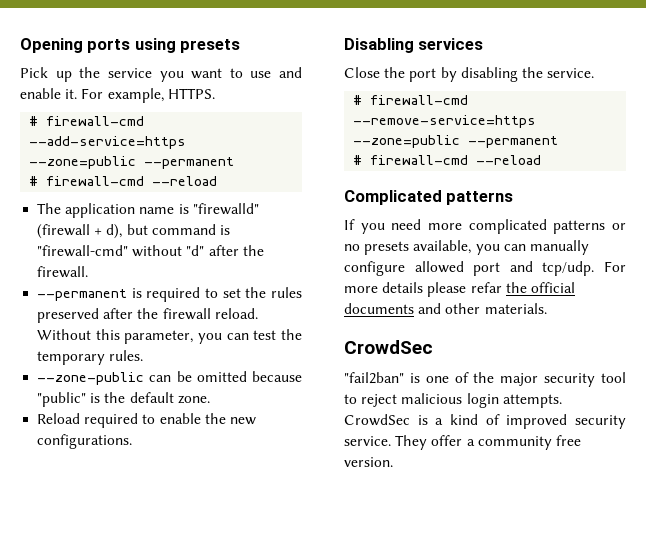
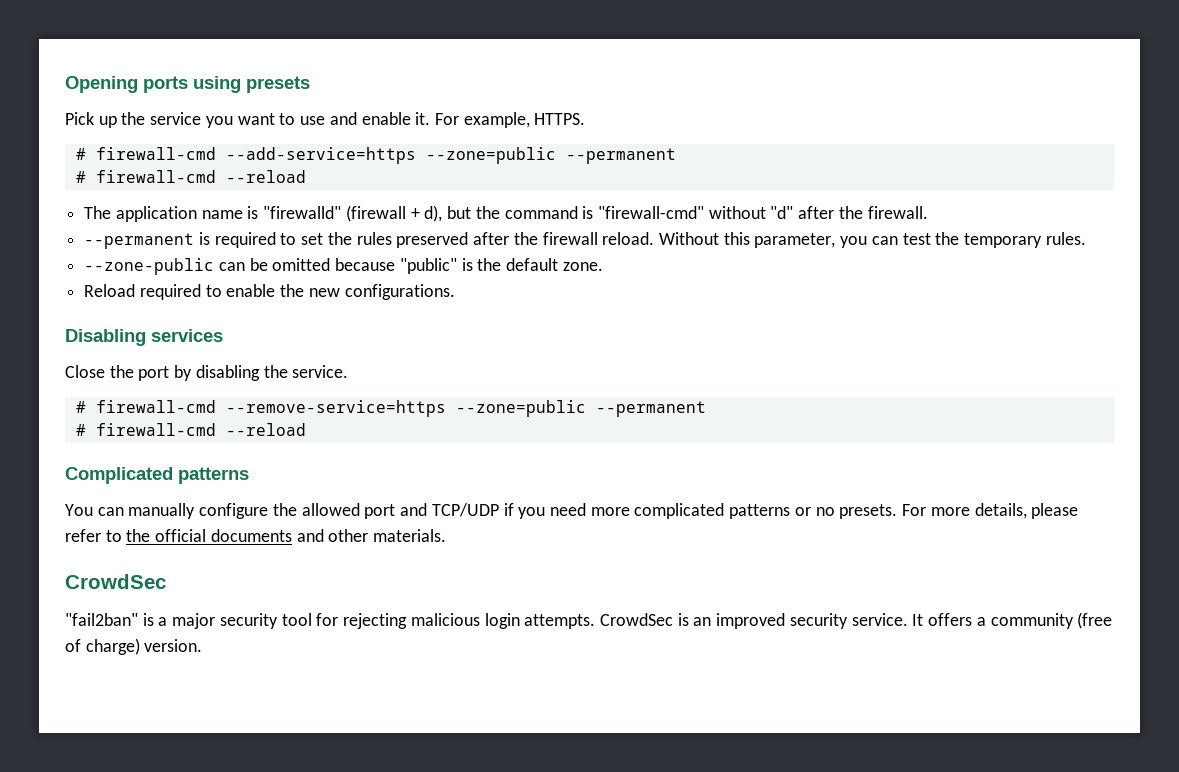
(148, 229) none -> [475,206,500,219] the
[344,219,355,230] If -> [65,503,514,519] You can manually configure the allowed port and TCP/UDP if
[364,240,589,255] [344,261,626,276] [344,282,502,297] presets available, you can manually configure allowed port and tcp/udp. For more details please refar -> [839,503,1079,519] [65,529,122,542] presets. For more details, please refer to
[425,372,495,383] one of the -> [158,617,168,626] a
[344,394,398,407] to reject -> [316,613,408,629] for rejecting
[435,414,626,429] [344,435,581,450] a kind of improved security service. They offer a community free -> [693,612,1113,629] [65,638,140,655] an improved security service. It offers a community (free of charge)

